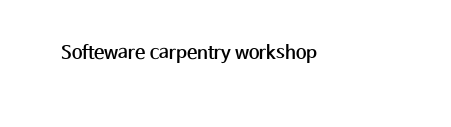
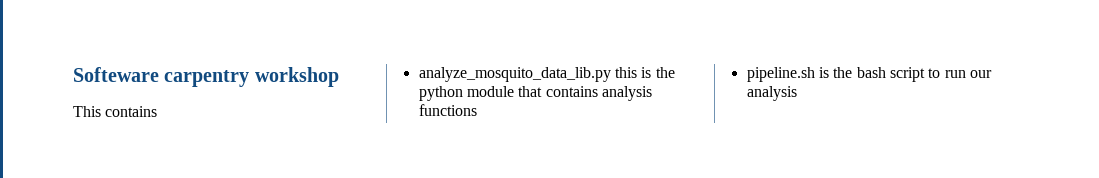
(318, 53) none -> [73,106,158,117] [418,67,675,82] [418,86,652,101] [418,104,477,116] [746,67,992,82] [746,86,797,101] // This contains // analyze_mosquito_data_lib.py this is the python module that contains analysis functions // pipeline.sh is the bash script to run our analysis

